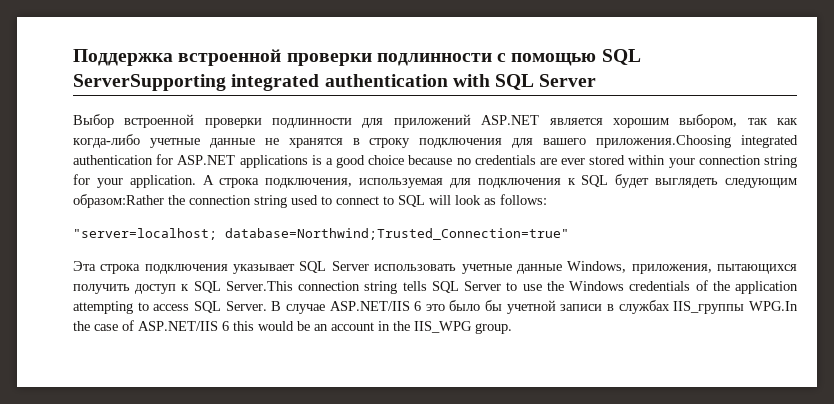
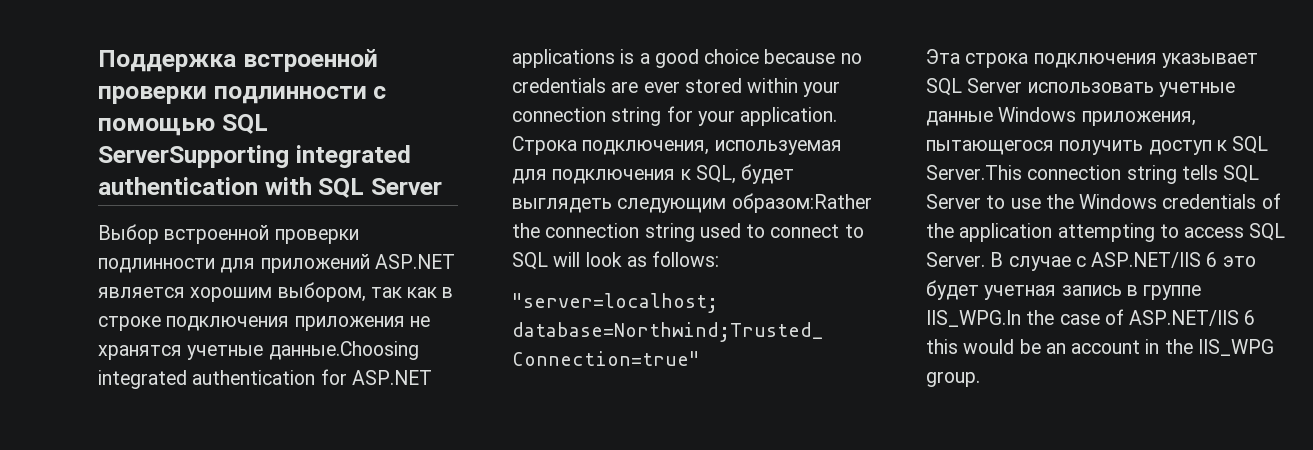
[73,134,732,148] когда-либо учетные данные не хранятся в строку подключения для вашего приложения.Choosing -> [442,287,454,298] [98,316,430,331] [98,341,419,360] в строке подключения приложения не хранятся учетные данные.Choosing
[202,175,260,188] А строка -> [512,136,577,155] Строка
[581,175,609,187] SQL -> [695,165,736,184] SQL,
[567,261,797,274] Windows, приложения, пытающихся -> [998,107,1196,126] [926,140,1054,155] Windows приложения, пытающегося
(325, 309) none -> [1075,256,1086,267] с
[449,300,798,314] было бы учетной записи в службах IIS_группы WPG.In -> [926,280,1202,300] [926,310,1021,327] будет учетная запись в группе IIS_WPG.In

